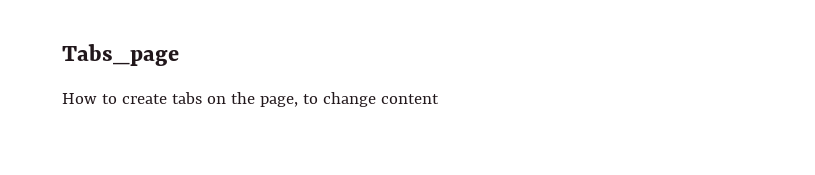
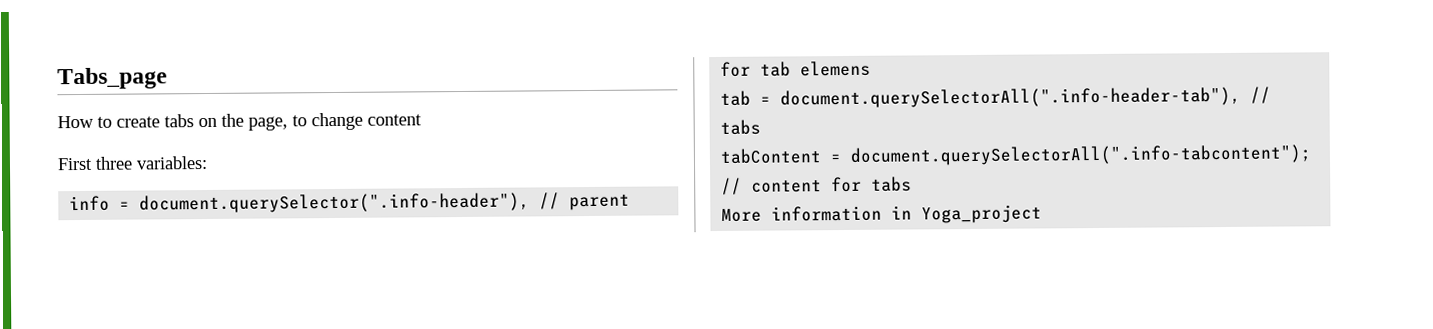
(439, 99) none -> [57,156,208,171] [69,192,631,214] [720,60,872,77] [720,86,1272,109] [720,119,762,135] [720,144,1313,166] [721,176,913,195] [721,204,1043,224] // First three variables: // info = document.querySelector(".info-header"), // parent for tab elemens // tab = document.querySelectorAll(".info-header-tab"), // tabs // tabContent = document.querySelectorAll(".info-tabcontent"); // content for tabs // More information in Yoga_project

